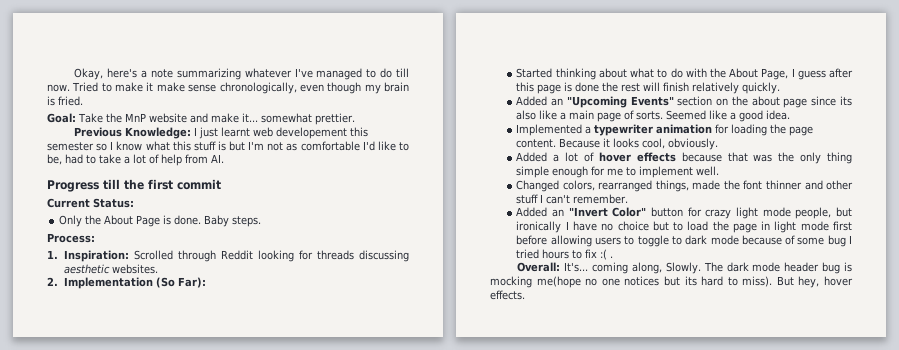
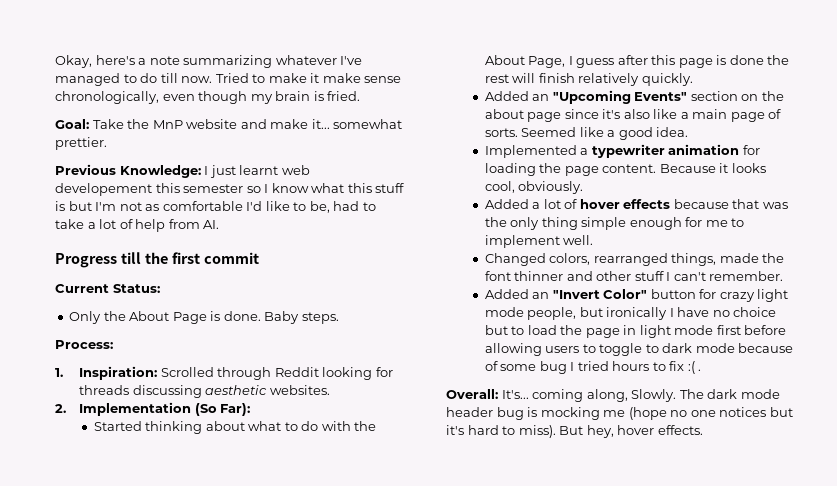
[840,96,852,106] its -> [602,109,621,119] it's
[536,276,581,288] me(hope -> [603,407,667,420] me (hope
[684,276,697,286] its -> [446,425,464,435] it's

